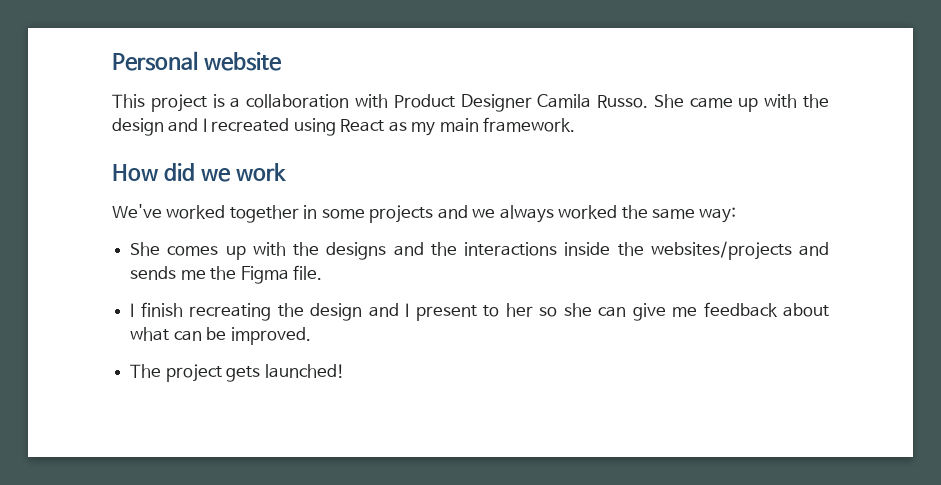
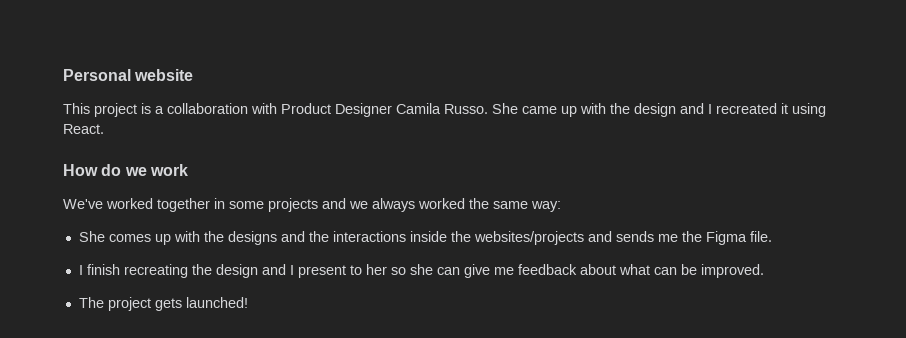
[293,117,576,136] using React as my main framework. -> [781,103,826,117] [63,124,104,134] it using React.
[163,163,195,181] did -> [101,164,122,176] do

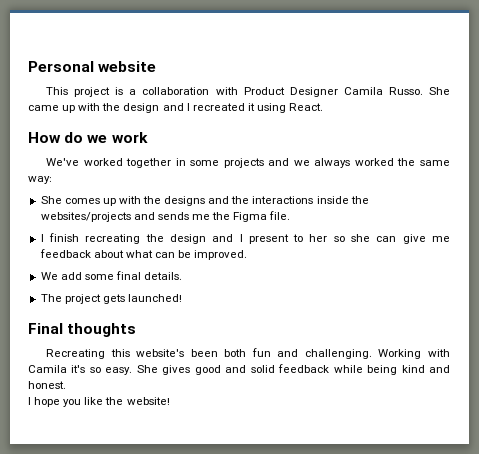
(764, 271) none -> [40,271,183,280] // We add some final details.
(248, 302) none -> [28,323,137,337] [46,348,450,359] [28,364,450,375] [28,381,66,389] [28,397,170,407] // Final thoughts // Recreating this website's been both fun and challenging. Working with Camila it's so easy. She gives good and solid feedback while being kind and honest. // I hope you like the website!

